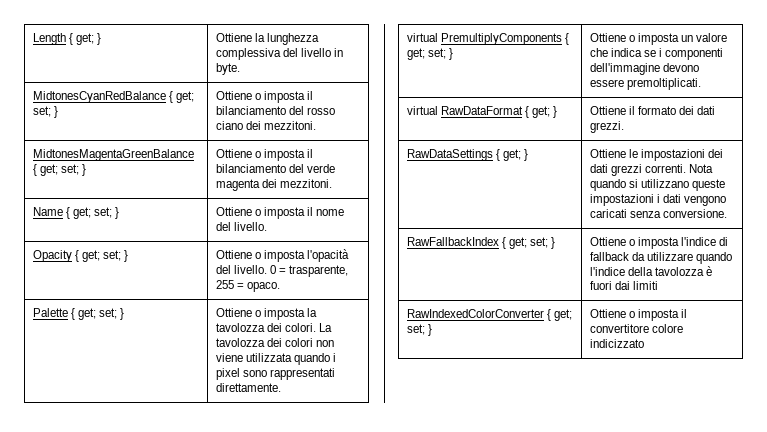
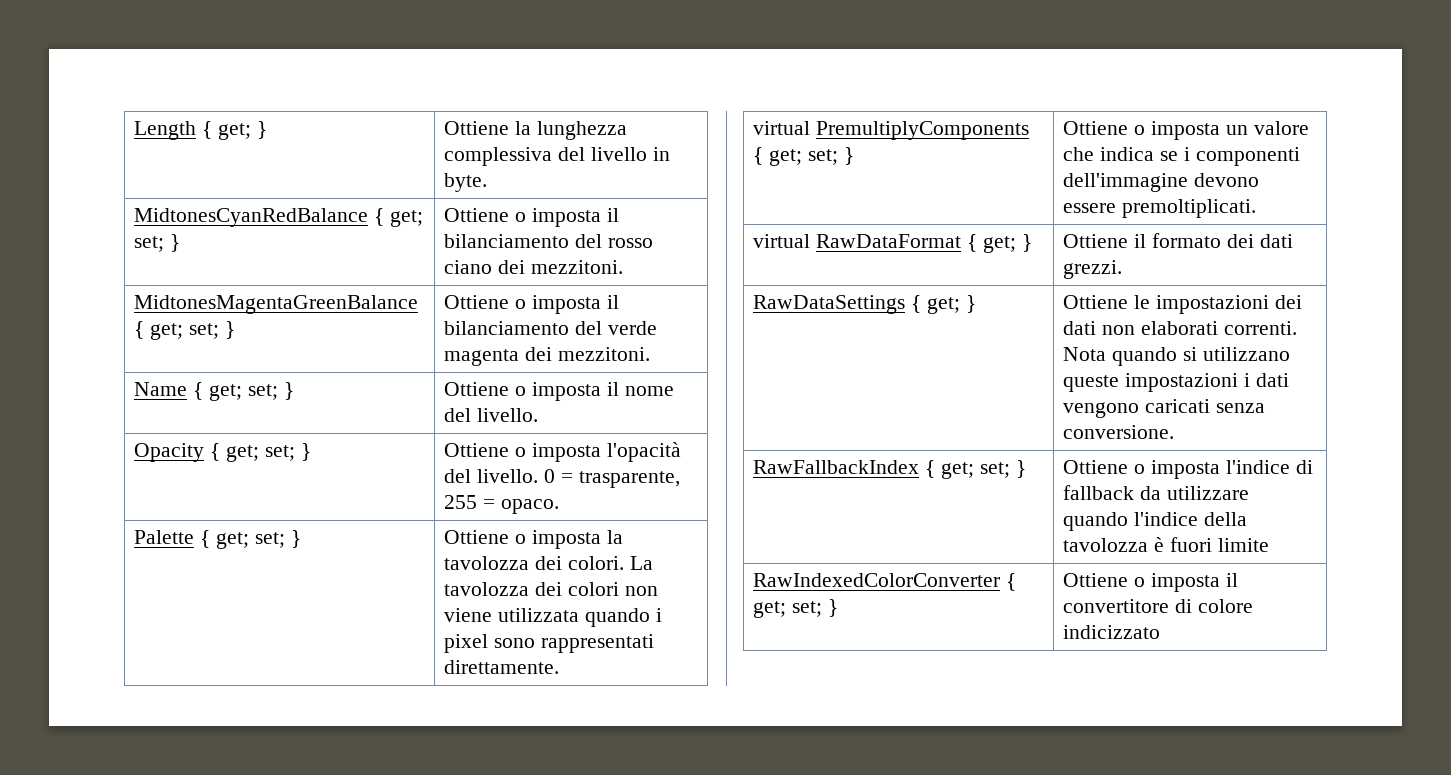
[610,164,642,176] grezzi -> [1102,321,1219,335] non elaborati
[614,281,659,290] dai limiti -> [1217,538,1269,552] limite
(649, 328) none -> [1175,599,1193,613] di

